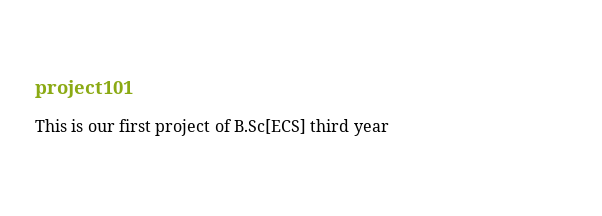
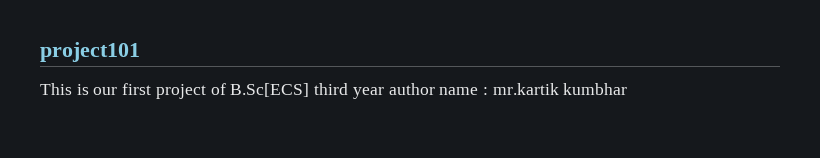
(389, 129) none -> [388,83,628,95] author name : mr.kartik kumbhar

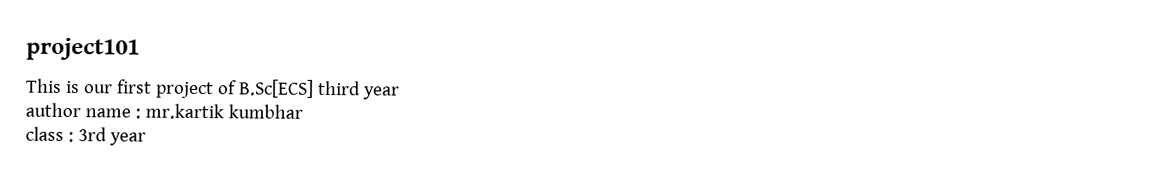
(384, 93) none -> (400, 93) //
(628, 89) none -> [25,126,146,146] // class : 3rd year

